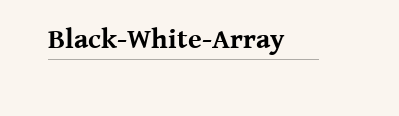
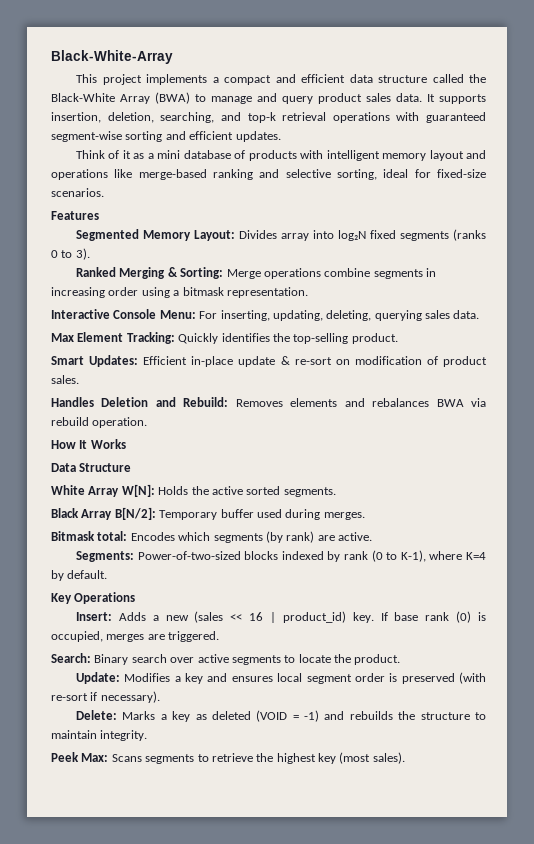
(285, 41) none -> [76,74,487,85] [51,92,486,104] [51,112,486,123] [51,131,281,142] [76,150,486,161] [51,169,486,180] [51,188,104,197] [51,211,99,220] [76,229,486,241] [51,248,90,260] [76,267,437,279] [51,287,308,298] [51,309,480,321] [51,332,398,344] [51,355,488,367] [51,375,79,384] [51,397,487,407] [51,417,148,428] [51,439,126,449] [51,463,132,472] [51,484,336,497] [51,507,365,520] [51,531,372,543] [76,550,486,562] [51,570,108,581] [51,592,136,604] [76,611,487,623] [51,631,220,642] [51,653,401,665] [76,672,486,684] [51,691,160,703] [76,710,487,722] [51,730,148,741] [51,752,405,764] // This project implements a compact and efficient data structure called the Black-White Array (BWA) to manage and query product sales data. It supports insertion, deletion, searching, and top-k retrieval operations with guaranteed segment-wise sorting and efficient updates. // Think of it as a mini database of products with intelligent memory layout and operations like merge-based ranking and selective sorting, ideal for fixed-size scenarios. // Features // Segmented Memory Layout: Divides array into log₂N fixed segments (ranks 0 to 3). // Ranked Merging & Sorting: Merge operations combine segments in increasing order using a bitmask representation. // Interactive Console Menu: For inserting, updating, deleting, querying sales data. // Max Element Tracking: Quickly identifies the top-selling product. // Smart Updates: Efficient in-place update & re-sort on modification of product sales. // Handles Deletion and Rebuild: Removes elements and rebalances BWA via rebuild operation. // How It Works // Data Structure // White Array W[N]: Holds the active sorted segments. // Black Array B[N/2]: Temporary buffer used during merges. // Bitmask total: Encodes which segments (by rank) are active. // Segments: Power-of-two-sized blocks indexed by rank (0 to K-1), where K=4 by default. // Key Operations // Insert: Adds a new (sales << 16 | product_id) key. If base rank (0) is occupied, merges are triggered. // Search: Binary search over active segments to locate the product. // Update: Modifies a key and ensures local segment order is preserved (with re-sort if necessary). // Delete: Marks a key as deleted (VOID = -1) and rebuilds the structure to maintain integrity. // Peek Max: Scans segments to retrieve the highest key (most sales).

